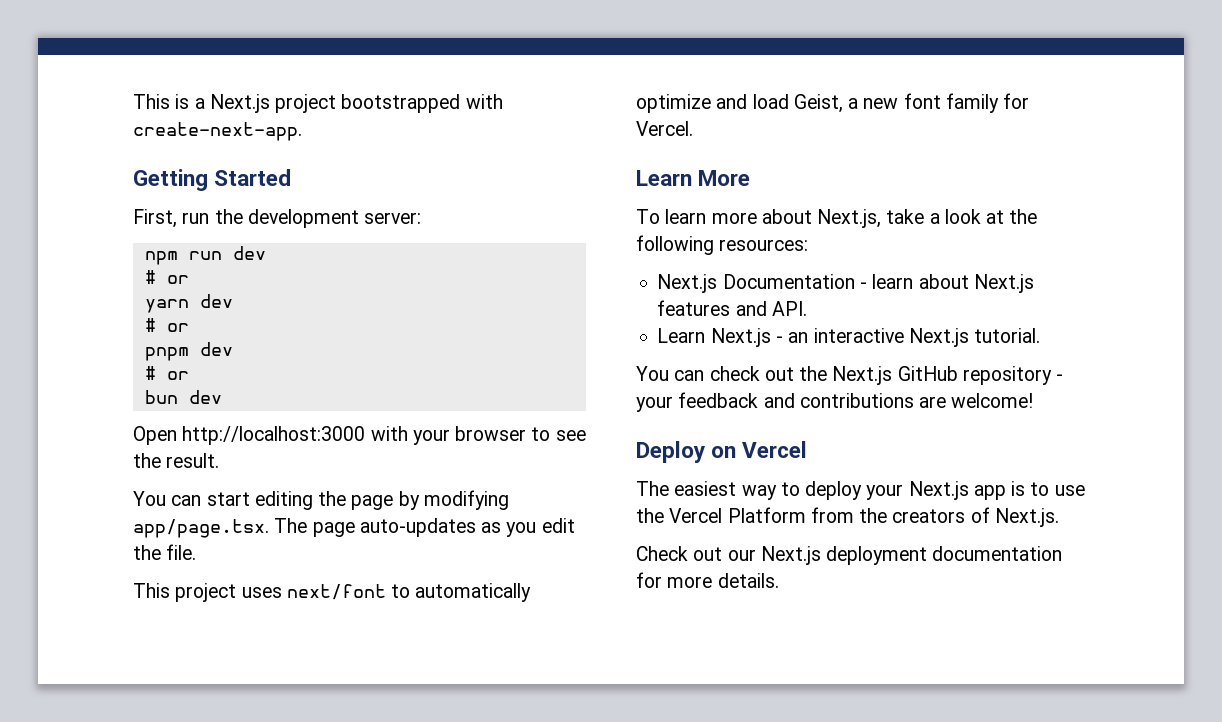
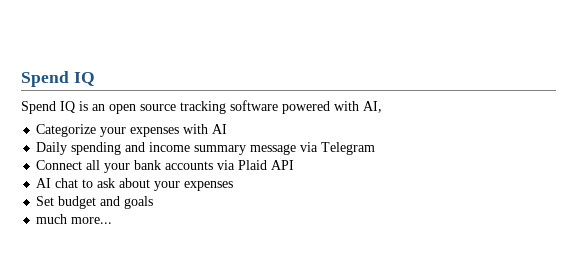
[133,94,503,113] [133,122,302,141] [133,169,292,191] [133,209,422,228] [144,246,266,265] [144,270,189,284] [144,294,233,313] [144,318,189,332] [144,342,233,361] [144,366,189,380] [144,390,222,404] [133,426,586,445] [133,453,220,468] [133,490,509,510] [133,518,575,538] [133,544,197,560] [133,583,532,602] [636,93,1030,113] [636,121,693,136] [636,170,751,186] [636,209,1038,228] [636,235,809,255] [657,274,1034,293] [657,300,807,316] [657,328,1041,347] [636,366,1064,385] [636,392,1034,412] [636,441,808,463] [636,481,1085,500] [636,507,1059,527] [636,546,1063,565] [636,572,779,588] This is a Next.js project bootstrapped with create-next-app. // Getting Started // First, run the development server: // npm run dev // # or // yarn dev // # or // pnpm dev // # or // bun dev // Open http://localhost:3000 with your browser to see the result. // You can start editing the page by modifying app/page.tsx. The page auto-updates as you edit the file. // This project uses next/font to automatically optimize and load Geist, a new font family for Vercel. // Learn More // To learn more about Next.js, take a look at the following resources: // Next.js Documentation - learn about Next.js features and API. // Learn Next.js - an interactive Next.js tutorial. // You can check out the Next.js GitHub repository - your feedback and contributions are welcome! // Deploy on Vercel // The easiest way to deploy your Next.js app is to use the Vercel Platform from the creators of Next.js. // Check out our Next.js deployment documentation for more details. -> [21,71,95,87] [21,100,382,114] [36,124,228,137] [36,142,376,155] [36,160,295,173] [36,178,234,191] [36,196,154,209] [36,214,113,224] Spend IQ // Spend IQ is an open source tracking software powered with AI, // Categorize your expenses with AI // Daily spending and income summary message via Telegram // Connect all your bank accounts via Plaid API // AI chat to ask about your expenses // Set budget and goals // much more...

